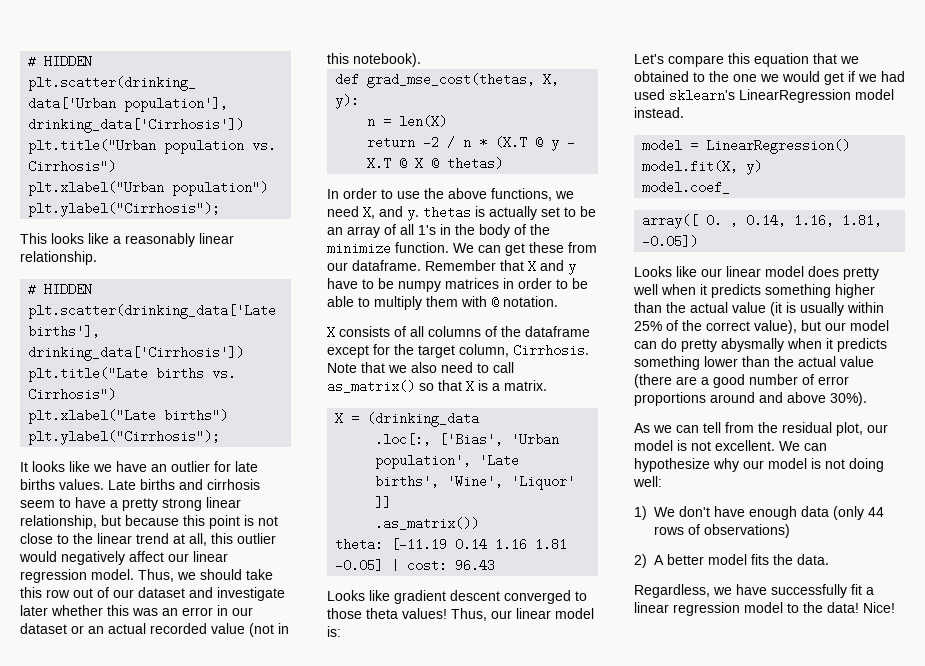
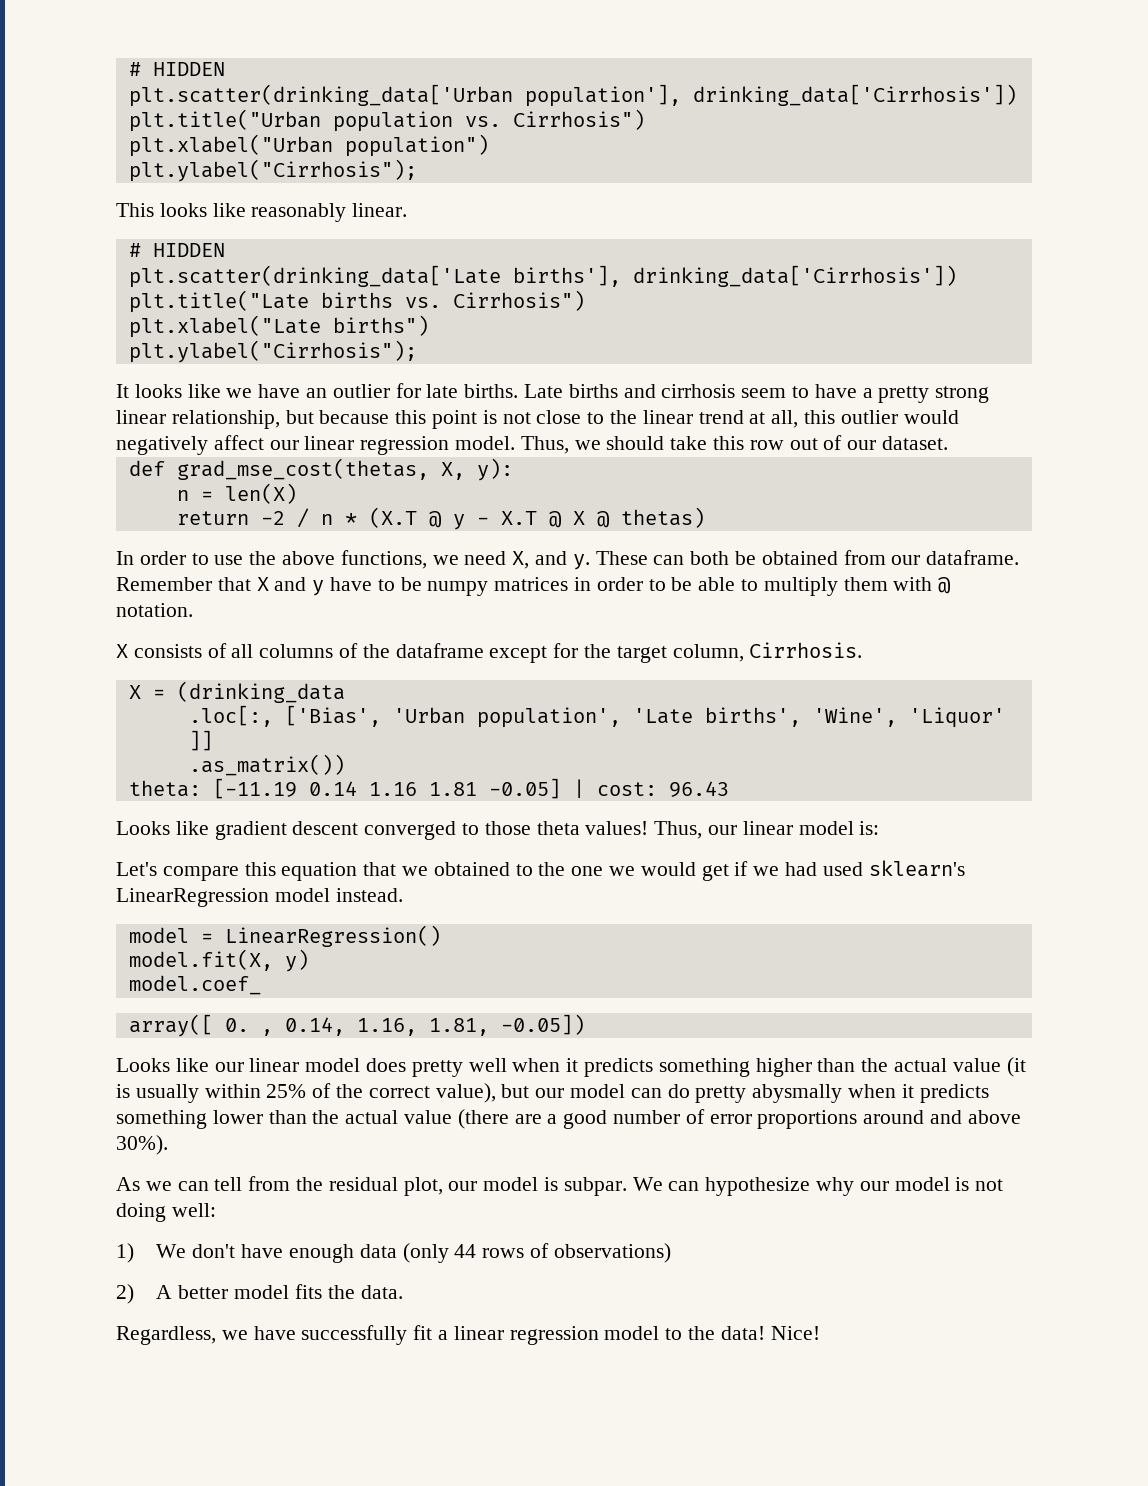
[113,233,234,247] [20,251,97,265] a reasonably linear relationship. -> [251,203,408,222] reasonably linear.
[20,479,104,490] births values. -> [464,384,519,398] births.
[138,587,285,601] [20,605,253,616] [20,623,289,637] [327,53,421,67] dataset and investigate later whether this was an error in our dataset or an actual recorded value (not in this notebook). -> [882,436,949,450] dataset.
[423,206,596,220] [327,224,550,238] [327,242,564,256] thetas is actually set to be an array of all 1's in the body of the minimize function. We can get these -> [595,551,838,565] These can both be obtained
[327,362,514,373] [327,380,547,393] Note that we also need to call as_matrix() so that X is a matrix. -> (863, 650) none
[691,440,775,451] not excellent. -> [563,1177,627,1196] subpar.

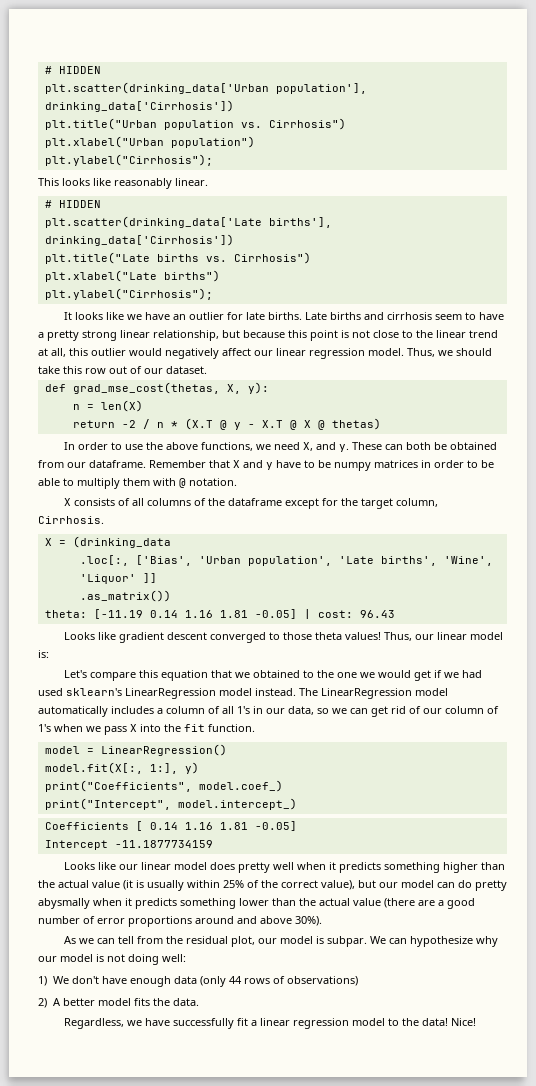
(403, 895) none -> [299,688,448,699] [38,706,499,717] [38,724,255,735] The LinearRegression model automatically includes a column of all 1's in our data, so we can get rid of our column of 1's when we pass X into the fit function.
[128,949,273,971] model.fit(X, -> [44,762,178,774] model.fit(X[:, 1:],
[128,975,261,995] [128,1014,585,1037] model.coef_ // array([ 0. , 0.14, 1.16, 1.81, -0.05]) -> [44,780,283,792] [44,798,297,810] [44,821,297,831] [44,840,213,850] print("Coefficients", model.coef_) // print("Intercept", model.intercept_) // Coefficients [ 0.14 1.16 1.81 -0.05] // Intercept -11.1877734159

